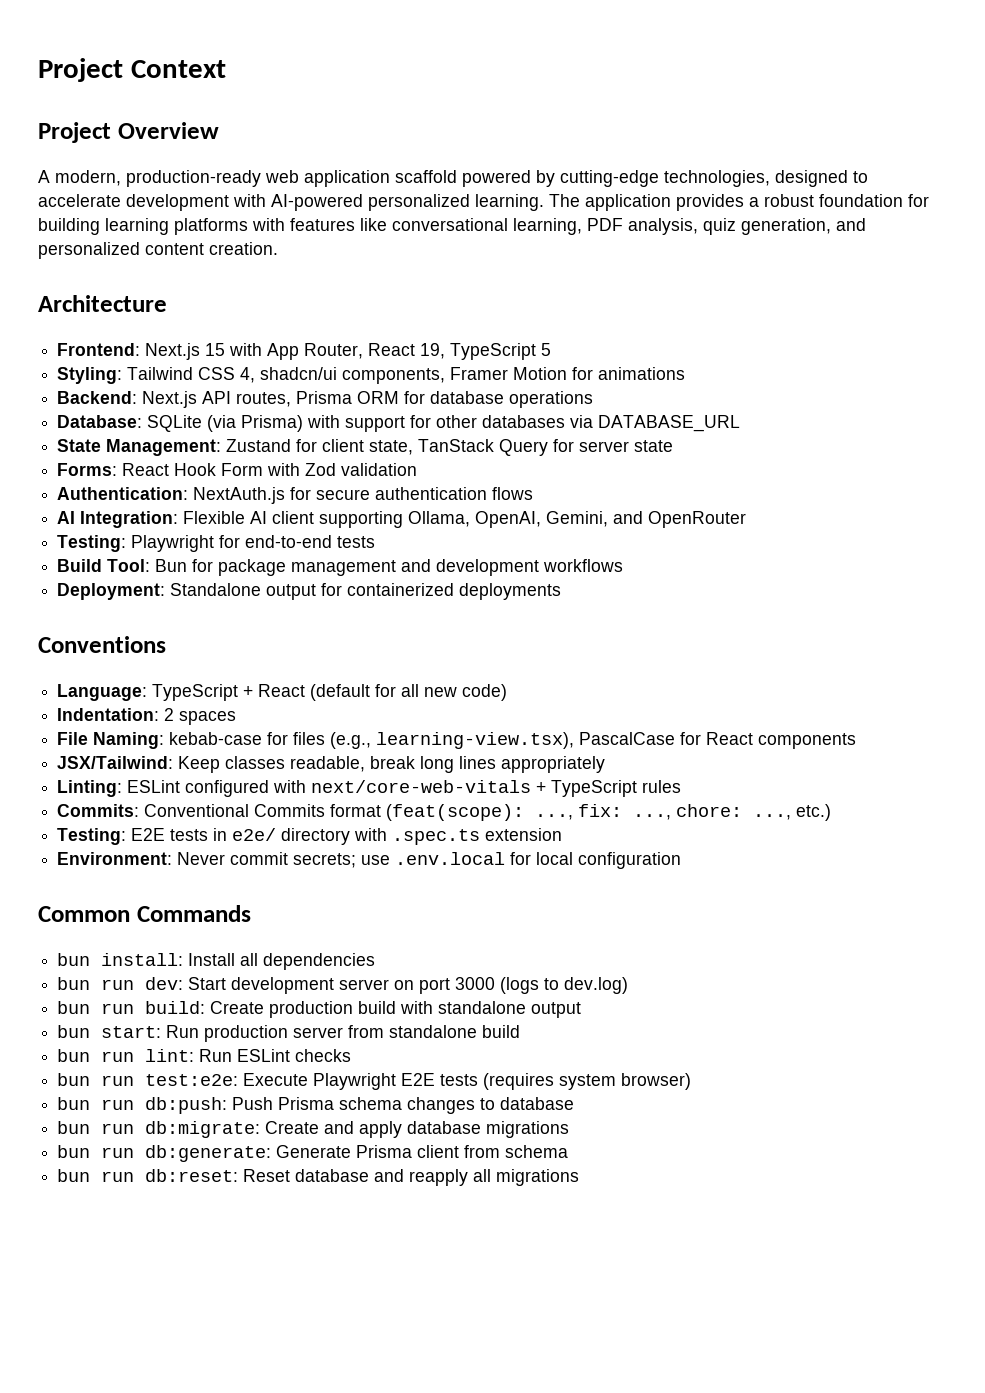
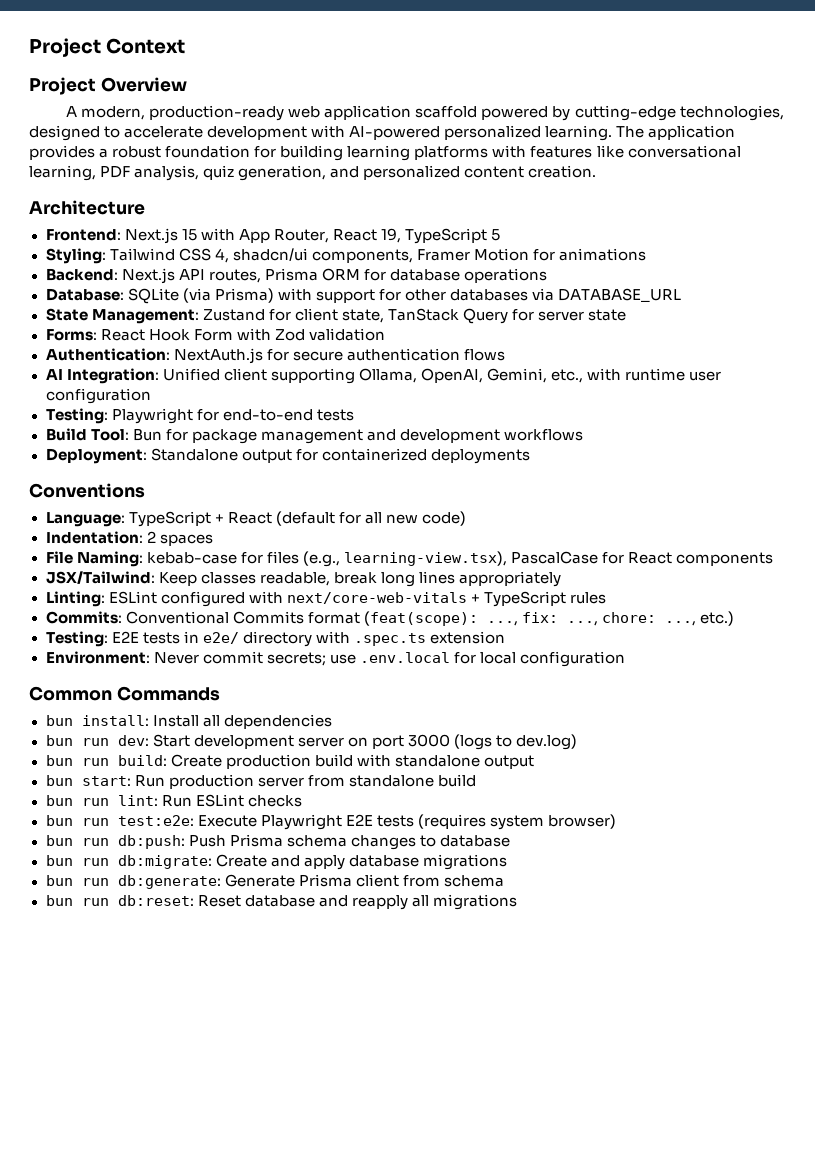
[183,511,268,524] Flexible AI -> [162,368,220,381] Unified
[613,511,747,528] and OpenRouter -> [550,368,722,383] [45,388,151,404] etc., with runtime user configuration

